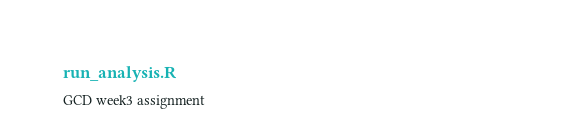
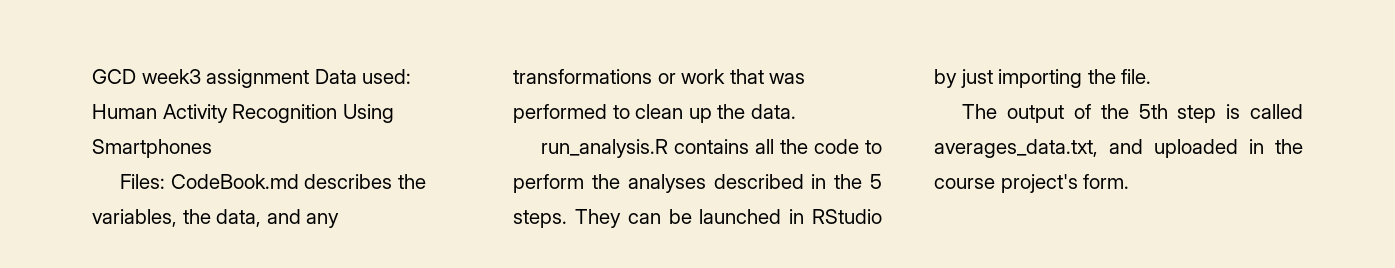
[63,66,177,82] run_analysis.R // -> (92, 76) none
(205, 102) none -> [314,69,412,84] [92,104,394,123] [92,139,212,158] [120,174,427,189] [92,209,340,228] [513,69,806,84] [513,104,796,123] [541,139,882,158] [513,174,882,193] [513,209,882,228] [934,69,1152,88] [962,104,1303,123] [934,139,1303,158] [934,174,1130,193] Data used: Human Activity Recognition Using Smartphones // Files: CodeBook.md describes the variables, the data, and any transformations or work that was performed to clean up the data. // run_analysis.R contains all the code to perform the analyses described in the 5 steps. They can be launched in RStudio by just importing the file. // The output of the 5th step is called averages_data.txt, and uploaded in the course project's form.

